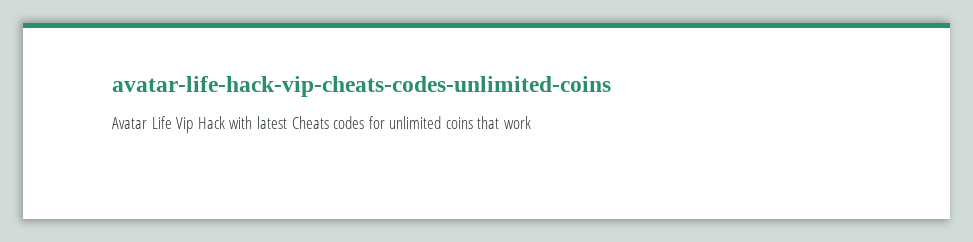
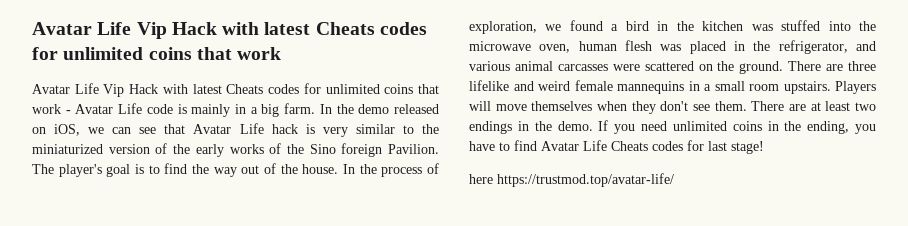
[112,76,611,97] avatar-life-hack-vip-cheats-codes-unlimited-coins -> [32,22,427,39] [32,47,282,60] Avatar Life Vip Hack with latest Cheats codes for unlimited coins that work
(532, 122) none -> [65,103,440,117] [32,123,440,137] [32,143,439,157] [32,163,440,177] [469,20,876,34] [469,40,876,54] [469,61,876,74] [469,80,876,94] [469,101,876,114] [469,120,876,134] [469,140,764,154] [469,173,674,187] - Avatar Life code is mainly in a big farm. In the demo released on iOS, we can see that Avatar Life hack is very similar to the miniaturized version of the early works of the Sino foreign Pavilion. The player's goal is to find the way out of the house. In the process of exploration, we found a bird in the kitchen was stuffed into the microwave oven, human flesh was placed in the refrigerator, and various animal carcasses were scattered on the ground. There are three lifelike and weird female mannequins in a small room upstairs. Players will move themselves when they don't see them. There are at least two endings in the demo. If you need unlimited coins in the ending, you have to find Avatar Life Cheats codes for last stage! // here https://trustmod.top/avatar-life/

